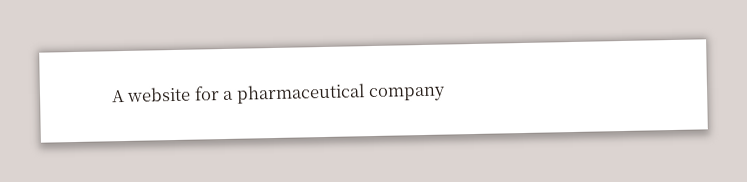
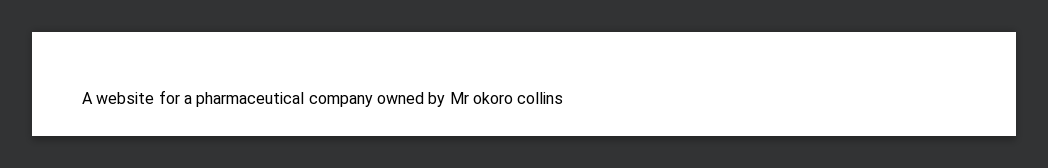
(447, 94) none -> [376,92,564,107] owned by Mr okoro collins

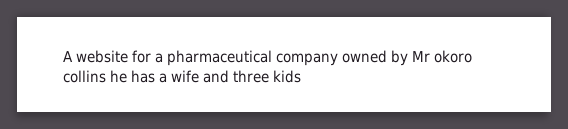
(564, 98) none -> [110,70,302,83] he has a wife and three kids

